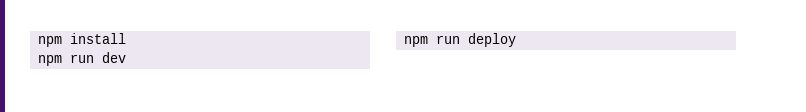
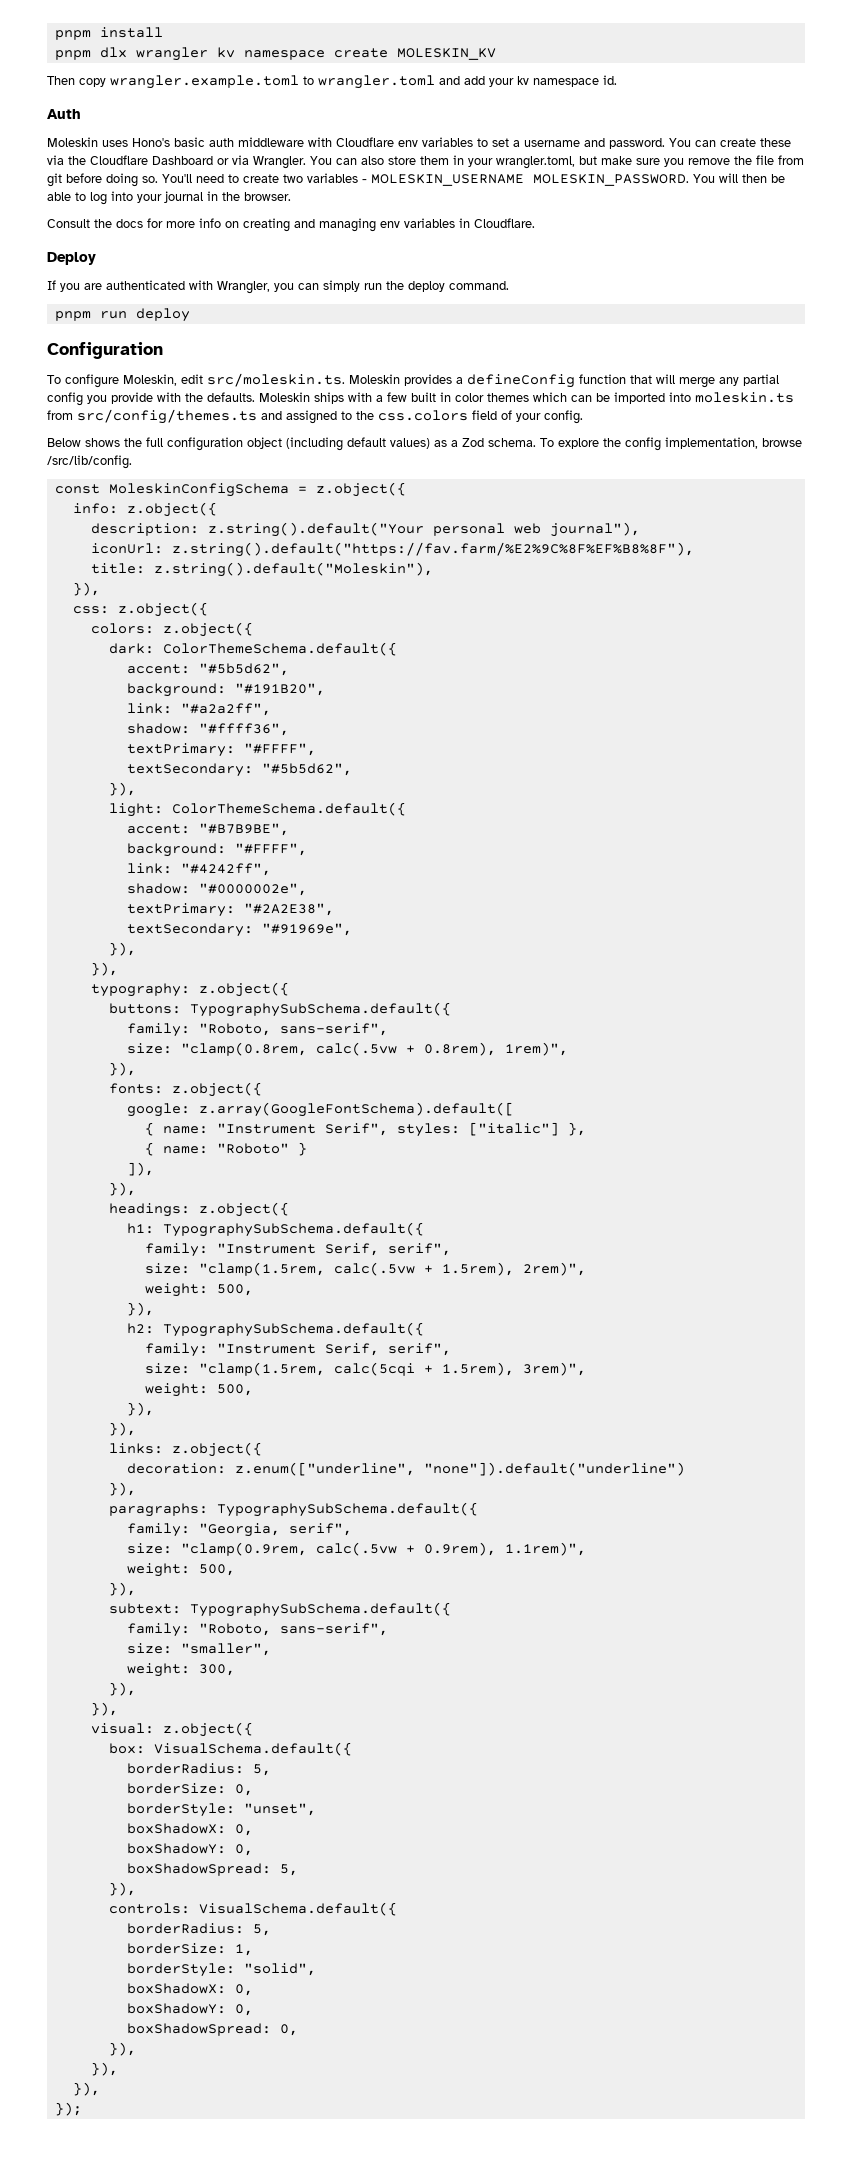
[37,36,62,47] npm -> [54,30,91,40] pnpm
[37,52,126,66] [403,33,516,47] npm run dev // npm run deploy -> [54,47,496,61] [47,75,617,89] [47,109,81,119] [47,137,791,149] [47,155,804,169] [47,173,785,187] [47,191,291,205] [47,218,535,232] [47,252,96,265] [47,280,509,294] [54,308,190,322] [47,342,163,359] [47,373,779,388] [47,392,794,406] [47,409,583,424] [47,437,802,451] [47,455,132,469] [54,482,406,497] [72,502,217,517] [90,522,640,537] [90,542,694,557] [90,562,433,577] [72,582,100,596] [72,602,208,617] [90,622,253,637] [108,642,397,656] [126,663,289,676] [126,683,325,697] [126,703,271,716] [126,723,289,736] [126,743,316,757] [126,763,352,777] [108,782,136,796] [108,802,406,817] [126,823,289,836] [126,843,307,857] [126,863,271,876] [126,883,307,896] [126,903,334,917] [126,923,352,937] [108,942,136,956] [90,962,118,976] [90,982,289,997] [108,1002,451,1017] [126,1023,388,1037] [126,1042,568,1056] [108,1062,136,1076] [108,1082,262,1097] [126,1102,514,1117] [144,1122,586,1137] [144,1142,307,1156] [126,1162,154,1176] [108,1182,136,1196] [108,1202,289,1217] [126,1222,424,1237] [144,1243,451,1257] [144,1262,586,1276] [144,1283,253,1297] [126,1302,154,1316] [126,1322,424,1337] [144,1343,451,1357] [144,1362,586,1376] [144,1383,253,1397] [126,1402,154,1416] [108,1422,136,1436] [108,1442,262,1457] [126,1462,685,1476] [108,1482,136,1496] [108,1502,478,1517] [126,1523,352,1537] [126,1542,586,1556] [126,1563,235,1577] [108,1582,136,1596] [108,1602,451,1617] [126,1623,388,1637] [126,1643,271,1656] [126,1663,235,1677] [108,1682,136,1696] [90,1702,118,1716] [90,1722,253,1737] [108,1742,352,1756] [126,1763,271,1776] [126,1783,253,1796] [126,1803,316,1817] [126,1823,253,1836] [126,1843,253,1856] [126,1863,298,1876] [108,1882,136,1896] [108,1902,397,1916] [126,1923,271,1936] [126,1943,253,1956] [126,1963,316,1977] [126,1983,253,1996] [126,2003,253,2016] [126,2023,298,2036] [108,2042,136,2056] [90,2062,118,2076] [72,2082,100,2096] [54,2102,82,2116] pnpm dlx wrangler kv namespace create MOLESKIN_KV // Then copy wrangler.example.toml to wrangler.toml and add your kv namespace id. // Auth // Moleskin uses Hono's basic auth middleware with Cloudflare env variables to set a username and password. You can create these via the Cloudflare Dashboard or via Wrangler. You can also store them in your wrangler.toml, but make sure you remove the file from git before doing so. You'll need to create two variables - MOLESKIN_USERNAME MOLESKIN_PASSWORD. You will then be able to log into your journal in the browser. // Consult the docs for more info on creating and managing env variables in Cloudflare. // Deploy // If you are authenticated with Wrangler, you can simply run the deploy command. // pnpm run deploy // Configuration // To configure Moleskin, edit src/moleskin.ts. Moleskin provides a defineConfig function that will merge any partial config you provide with the defaults. Moleskin ships with a few built in color themes which can be imported into moleskin.ts from src/config/themes.ts and assigned to the css.colors field of your config. // Below shows the full configuration object (including default values) as a Zod schema. To explore the config implementation, browse /src/lib/config. // const MoleskinConfigSchema = z.object({ // info: z.object({ // description: z.string().default("Your personal web journal"), // iconUrl: z.string().default("https://fav.farm/%E2%9C%8F%EF%B8%8F"), // title: z.string().default("Moleskin"), // }), // css: z.object({ // colors: z.object({ // dark: ColorThemeSchema.default({ // accent: "#5b5d62", // background: "#191B20", // link: "#a2a2ff", // shadow: "#ffff36", // textPrimary: "#FFFF", // textSecondary: "#5b5d62", // }), // light: ColorThemeSchema.default({ // accent: "#B7B9BE", // background: "#FFFF", // link: "#4242ff", // shadow: "#0000002e", // textPrimary: "#2A2E38", // textSecondary: "#91969e", // }), // }), // typography: z.object({ // buttons: TypographySubSchema.default({ // family: "Roboto, sans-serif", // size: "clamp(0.8rem, calc(.5vw + 0.8rem), 1rem)", // }), // fonts: z.object({ // google: z.array(GoogleFontSchema).default([ // { name: "Instrument Serif", styles: ["italic"] }, // { name: "Roboto" } // ]), // }), // headings: z.object({ // h1: TypographySubSchema.default({ // family: "Instrument Serif, serif", // size: "clamp(1.5rem, calc(.5vw + 1.5rem), 2rem)", // weight: 500, // }), // h2: TypographySubSchema.default({ // family: "Instrument Serif, serif", // size: "clamp(1.5rem, calc(5cqi + 1.5rem), 3rem)", // weight: 500, // }), // }), // links: z.object({ // decoration: z.enum(["underline", "none"]).default("underline") // }), // paragraphs: TypographySubSchema.default({ // family: "Georgia, serif", // size: "clamp(0.9rem, calc(.5vw + 0.9rem), 1.1rem)", // weight: 500, // }), // subtext: TypographySubSchema.default({ // family: "Roboto, sans-serif", // size: "smaller", // weight: 300, // }), // }), // visual: z.object({ // box: VisualSchema.default({ // borderRadius: 5, // borderSize: 0, // borderStyle: "unset", // boxShadowX: 0, // boxShadowY: 0, // boxShadowSpread: 5, // }), // controls: VisualSchema.default({ // borderRadius: 5, // borderSize: 1, // borderStyle: "solid", // boxShadowX: 0, // boxShadowY: 0, // boxShadowSpread: 0, // }), // }), // }), // });

